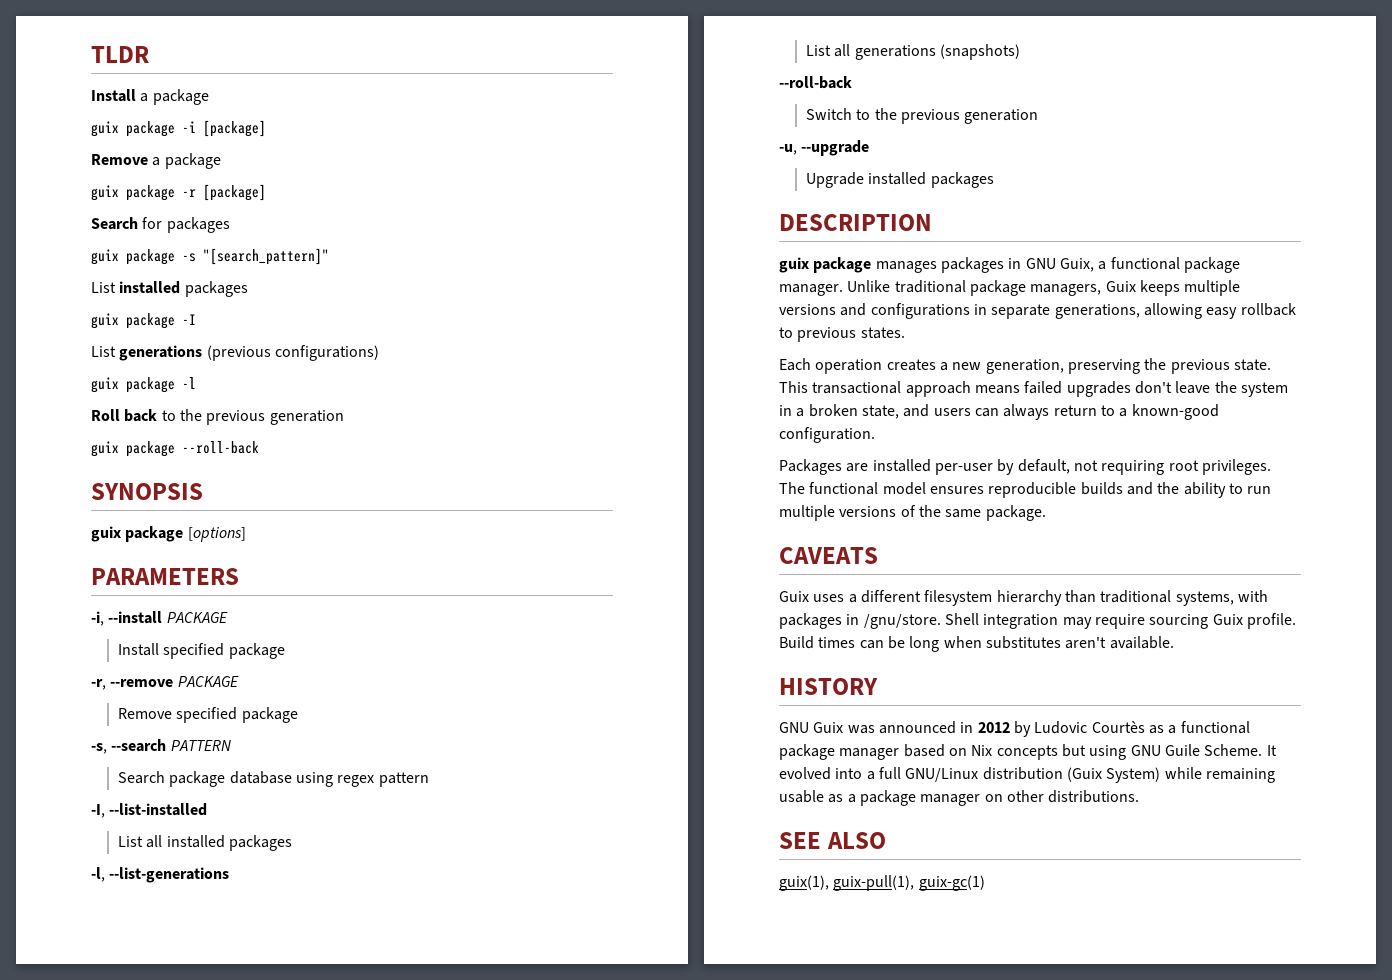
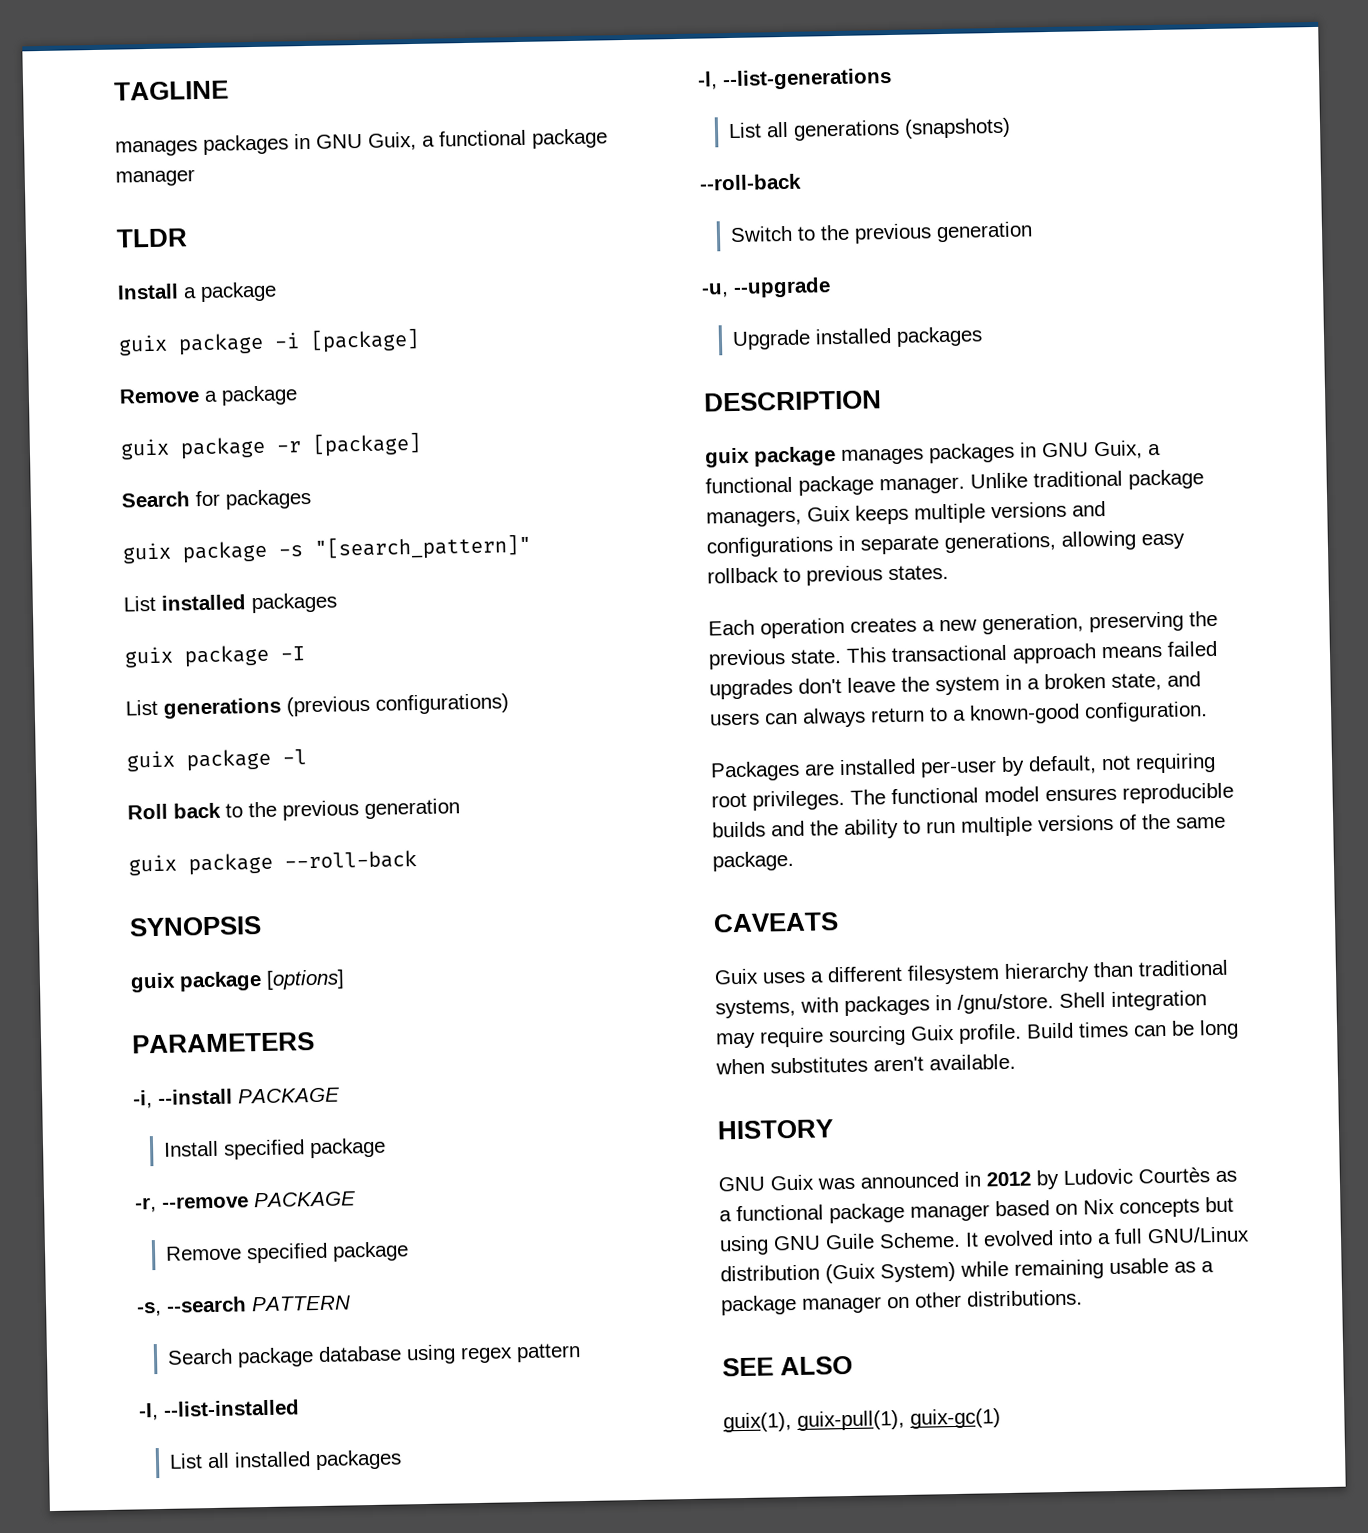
(91, 54) none -> [114,80,229,101] [115,128,608,157] [115,169,195,187] TAGLINE // manages packages in GNU Guix, a functional package manager //

